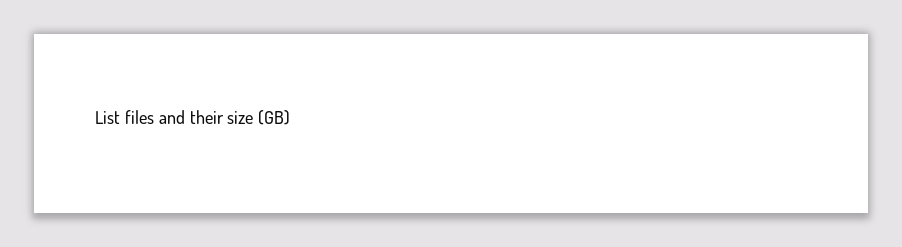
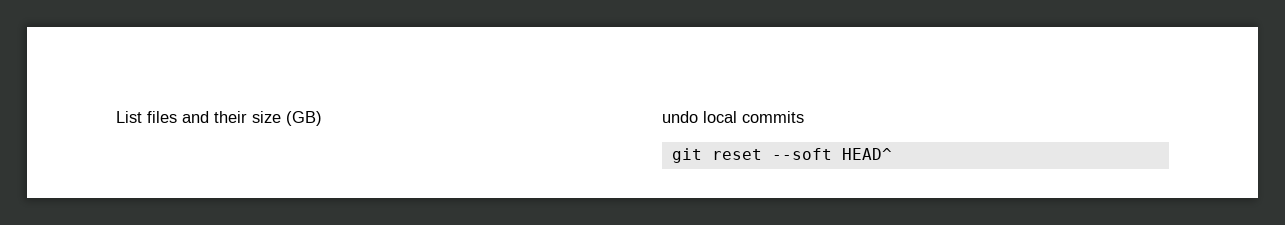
(291, 117) none -> [662,111,804,123] [671,148,892,163] // undo local commits // git reset --soft HEAD^

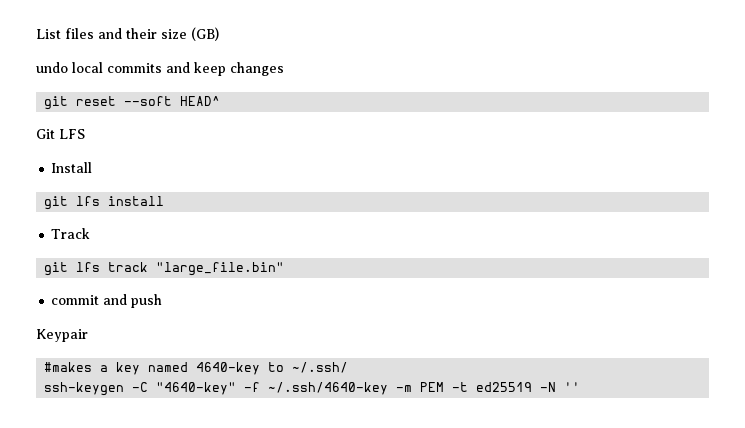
(804, 117) none -> [166,62,284,76] and keep changes
(892, 154) none -> [36,129,85,139] [51,162,93,173] [44,196,165,210] [51,228,91,239] [44,262,285,276] [51,294,163,308] [36,329,88,342] [44,362,349,375] [44,382,581,396] // Git LFS // Install // git lfs install // Track // git lfs track "large_file.bin" // commit and push // Keypair // #makes a key named 4640-key to ~/.ssh/ // ssh-keygen -C "4640-key" -f ~/.ssh/4640-key -m PEM -t ed25519 -N ''

